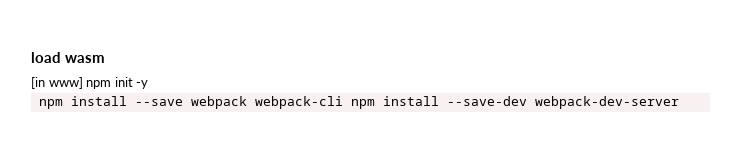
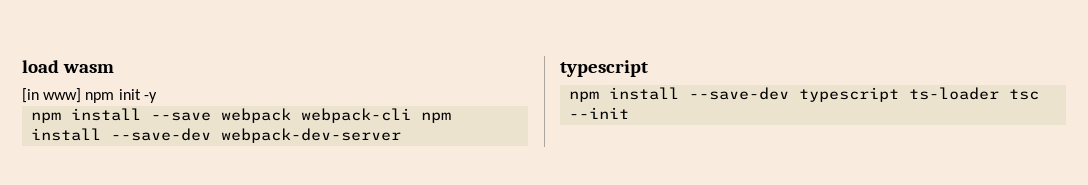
(679, 102) none -> [560,60,648,77] [569,87,1040,102] [569,107,630,119] // typescript // npm install --save-dev typescript ts-loader tsc --init

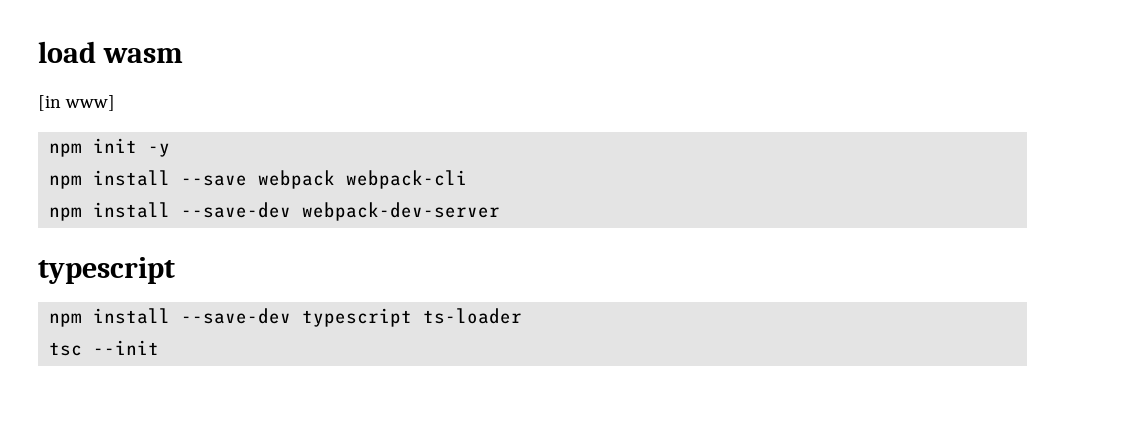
(82, 95) none -> (116, 103) //
(412, 115) none -> (468, 179) //
(1000, 93) none -> (523, 316) //

